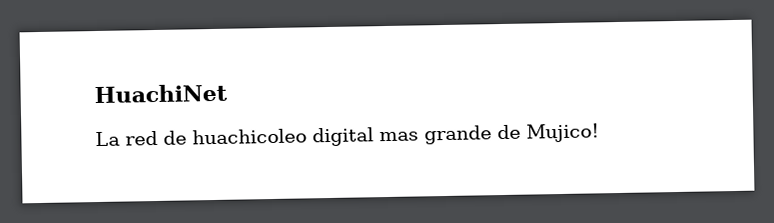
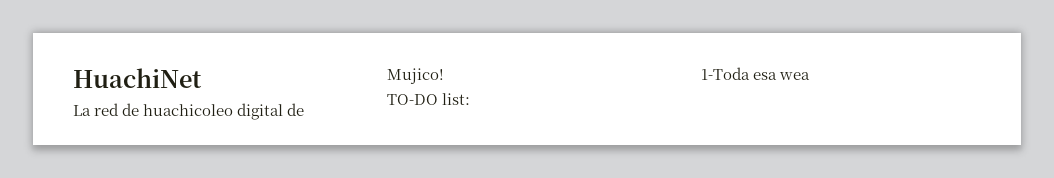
[379,125,492,145] mas grande -> (284, 111) none
(600, 133) none -> [387,93,471,105] [701,67,811,80] // TO-DO list: // 1-Toda esa wea

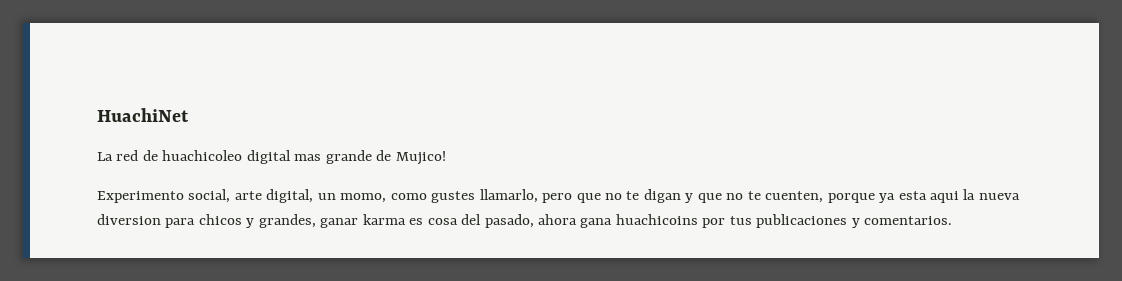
(284, 111) none -> [294,150,372,164] mas grande
[387,93,471,105] [701,67,811,80] TO-DO list: // 1-Toda esa wea -> [97,189,1020,203] [97,214,953,228] Experimento social, arte digital, un momo, como gustes llamarlo, pero que no te digan y que no te cuenten, porque ya esta aqui la nueva diversion para chicos y grandes, ganar karma es cosa del pasado, ahora gana huachicoins por tus publicaciones y comentarios.

